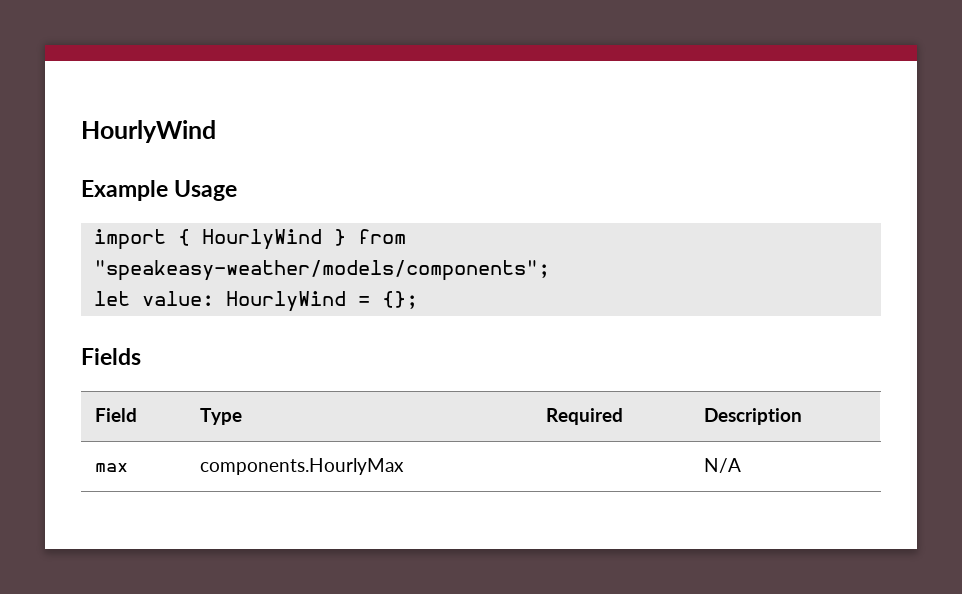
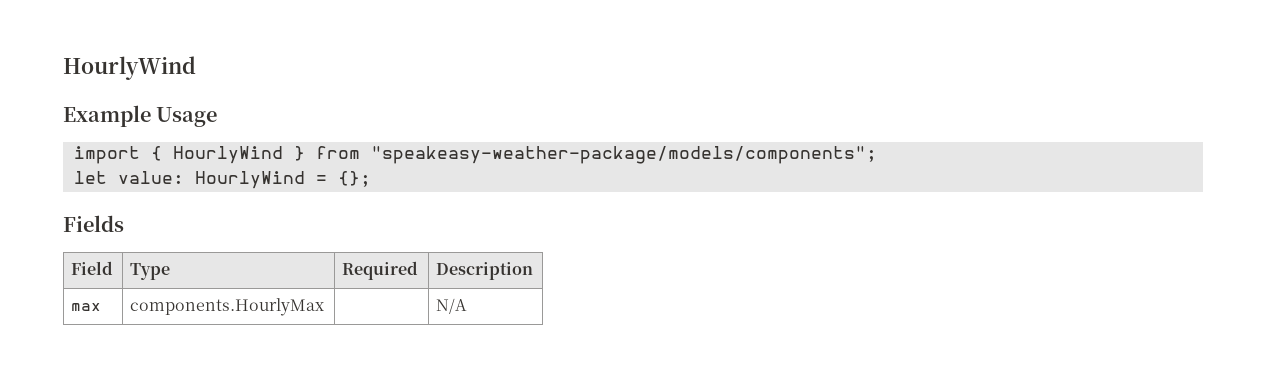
[93,260,550,281] "speakeasy-weather/models/components"; -> [370,146,877,164] "speakeasy-weather-package/models/components";

